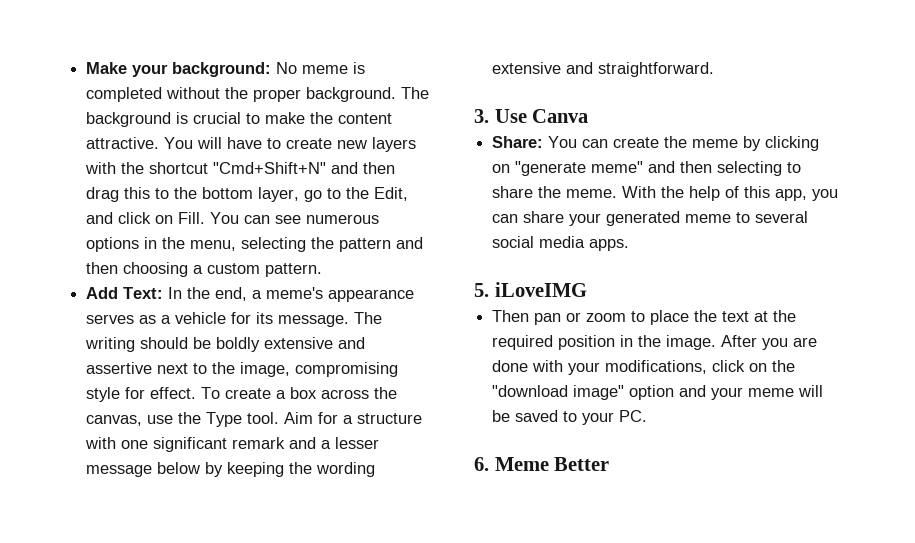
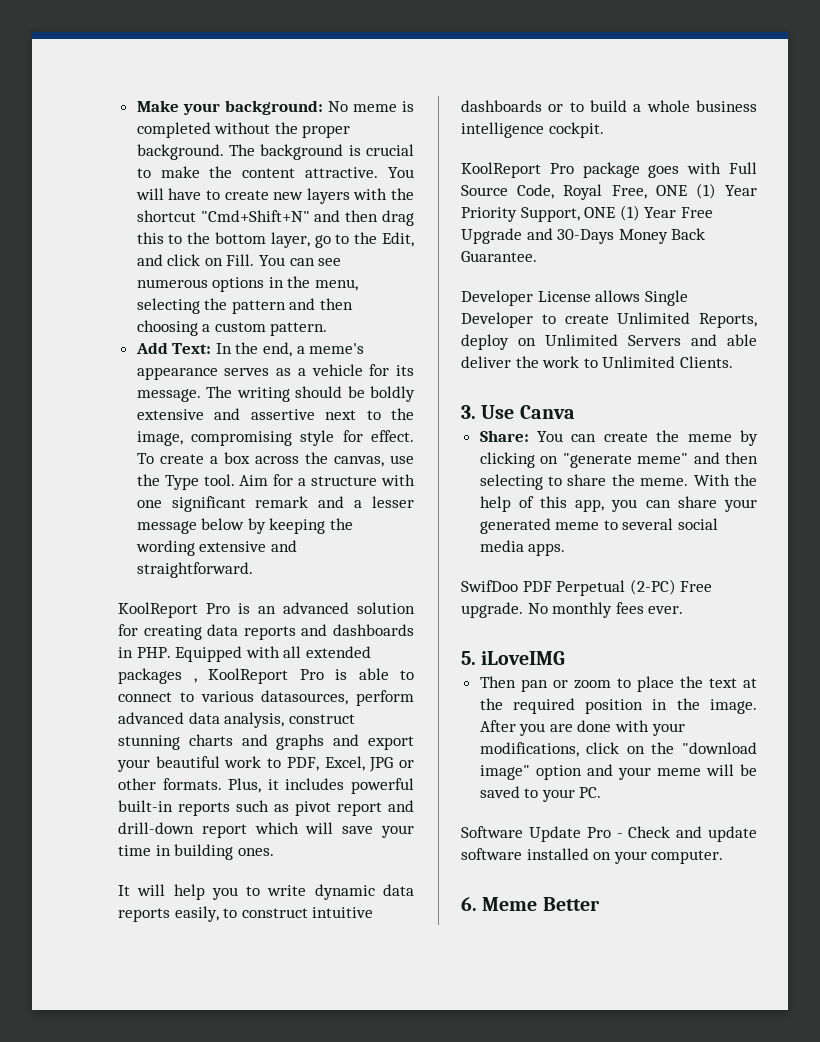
(715, 69) none -> [118,602,415,618] [118,624,414,640] [118,646,371,662] [118,668,414,684] [118,690,414,706] [118,712,355,728] [118,734,414,750] [117,756,415,772] [118,778,414,794] [118,800,414,816] [118,822,415,838] [118,844,274,860] [118,884,414,900] [118,906,374,922] [461,100,757,112] [461,122,604,138] [461,162,757,178] [461,183,757,200] [461,205,713,222] [461,228,706,244] [461,251,537,262] [461,290,688,306] [461,312,757,328] [461,334,757,350] [461,356,733,368] // KoolReport Pro is an advanced solution for creating data reports and dashboards in PHP. Equipped with all extended packages , KoolReport Pro is able to connect to various datasources, perform advanced data analysis, construct stunning charts and graphs and export your beautiful work to PDF, Excel, JPG or other formats. Plus, it includes powerful built-in reports such as pivot report and drill-down report which will save your time in building ones. // It will help you to write dynamic data reports easily, to construct intuitive dashboards or to build a whole business intelligence cockpit. // KoolReport Pro package goes with Full Source Code, Royal Free, ONE (1) Year Priority Support, ONE (1) Year Free Upgrade and 30-Days Money Back Guarantee. // Developer License allows Single Developer to create Unlimited Reports, deploy on Unlimited Servers and able deliver the work to Unlimited Clients.
(630, 245) none -> [461,579,713,596] [461,602,684,618] // SwifDoo PDF Perpetual (2-PC) Free upgrade. No monthly fees ever.
(648, 416) none -> [461,826,757,842] [461,848,724,864] // Software Update Pro - Check and update software installed on your computer.

